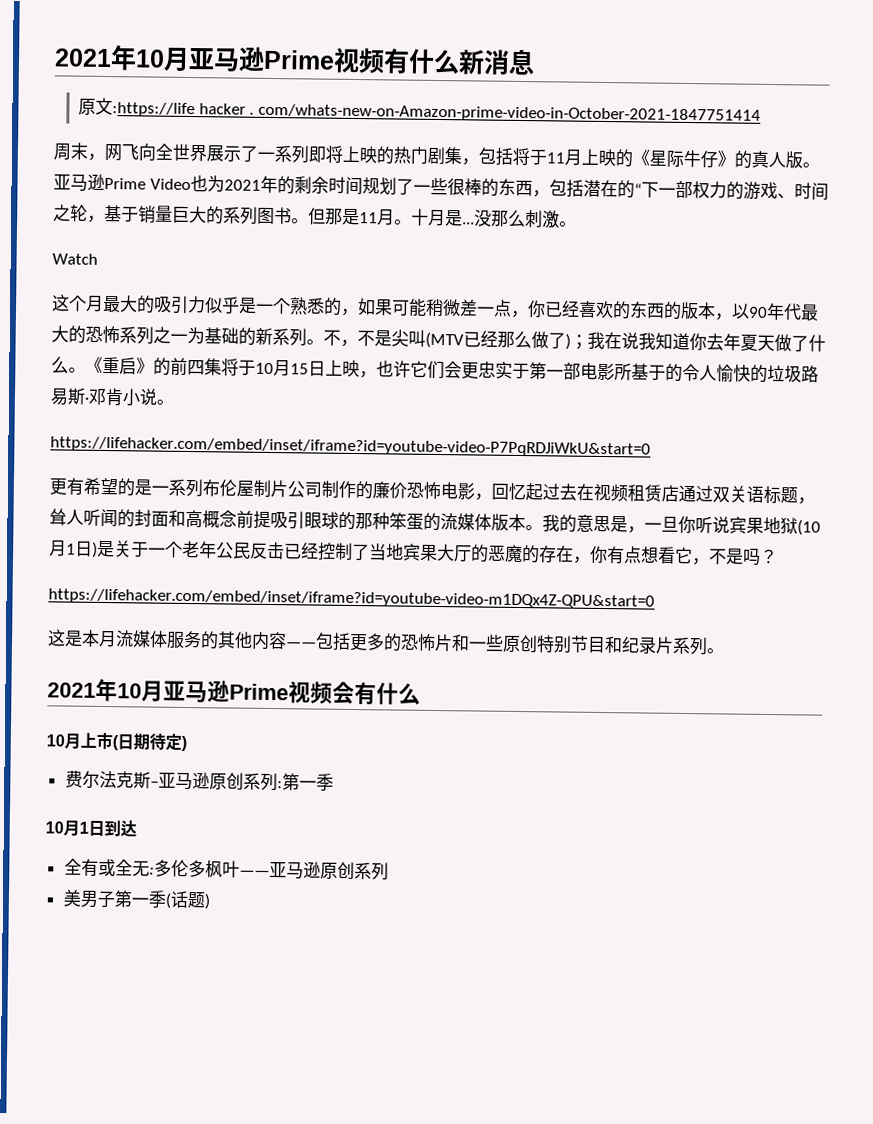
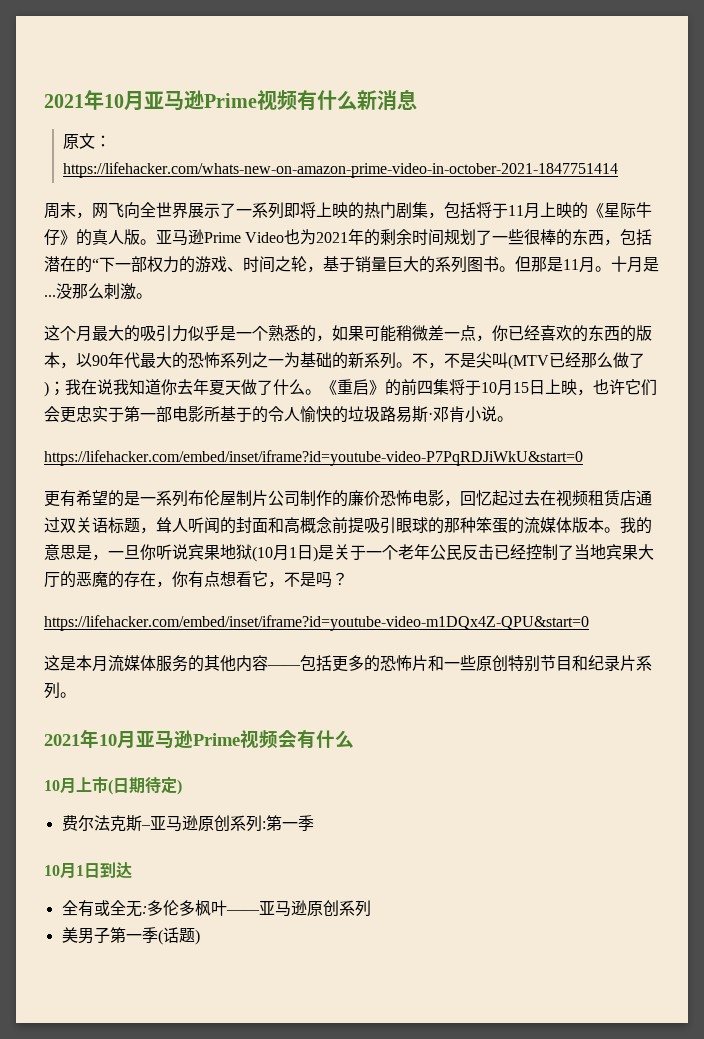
[112,102,761,124] :https://life hacker . com/whats-new-on-Amazon-prime-video-in-October-2021-1847751414 -> [94,135,111,147] [62,162,618,178] ：https://lifehacker.com/whats-new-on-amazon-prime-video-in-october-2021-1847751414
[52,253,98,265] // Watch -> (152, 296) none

